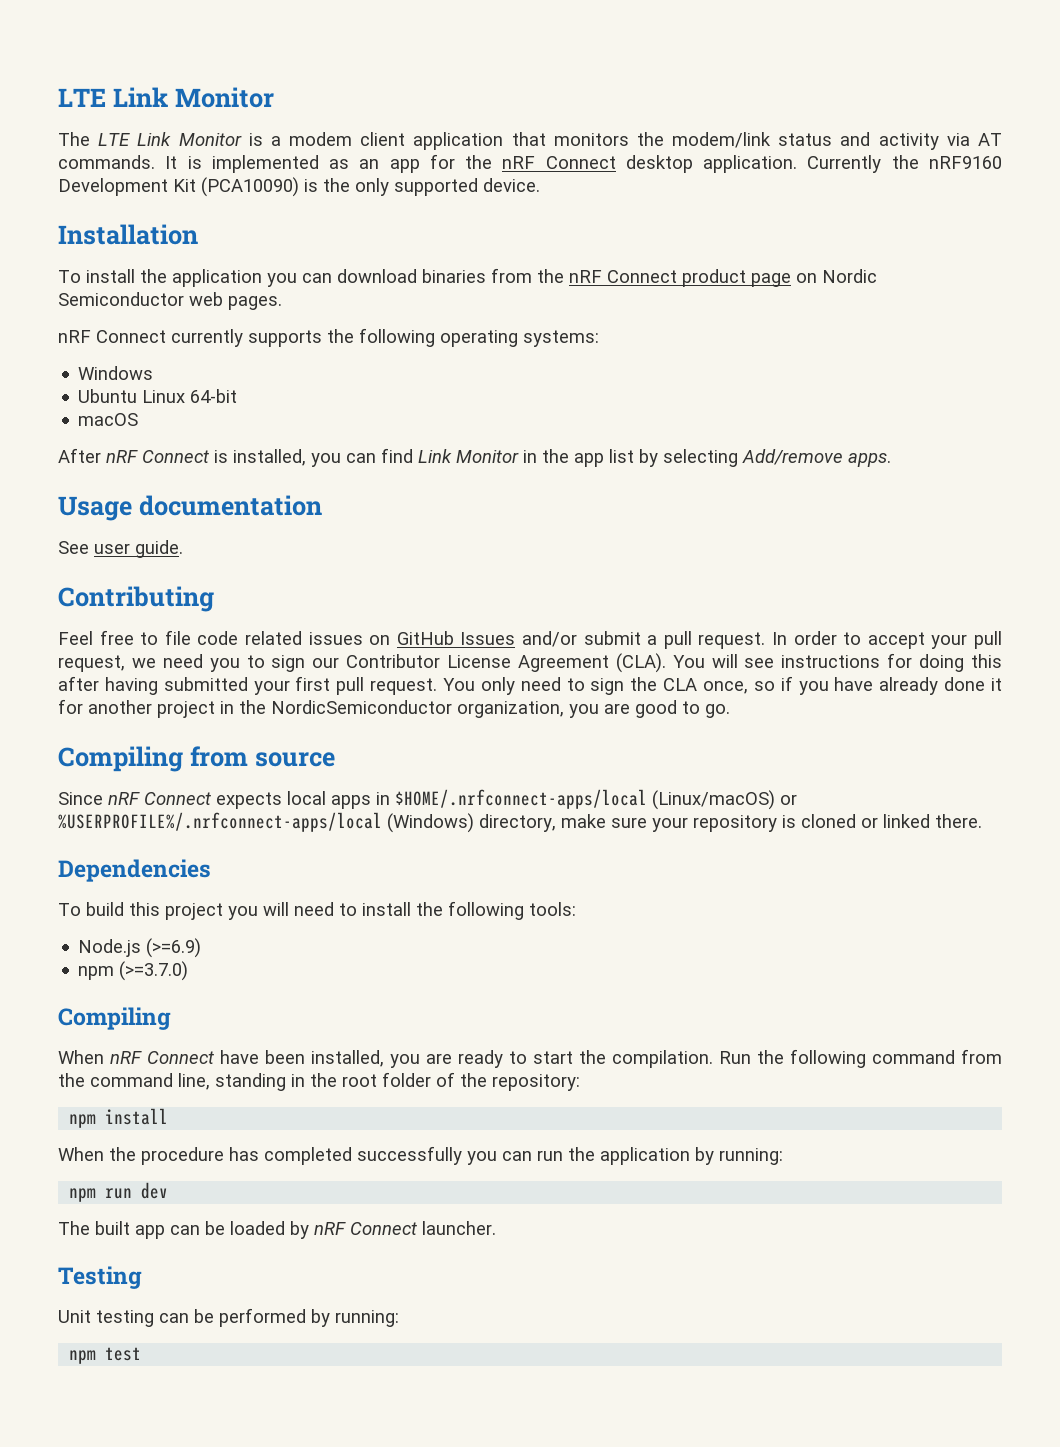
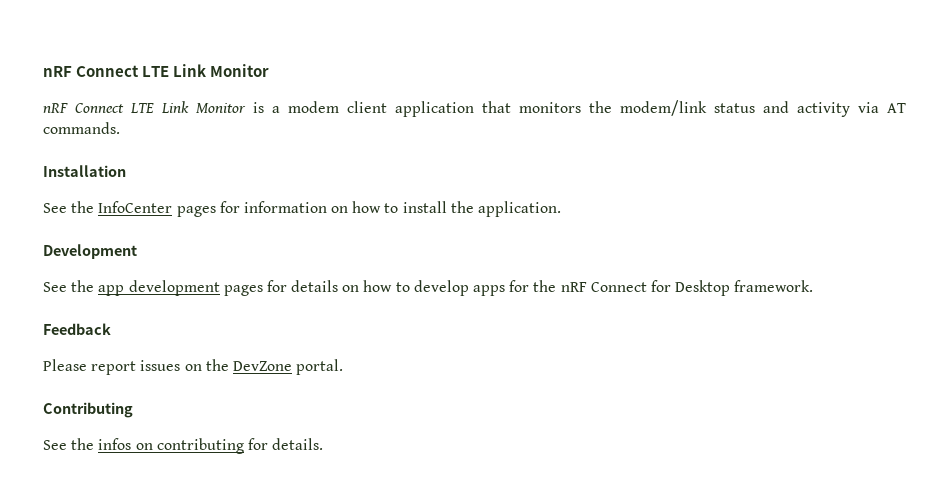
(58, 97) none -> [43,65,140,77] nRF Connect
[58,132,90,146] The -> [43,103,124,113] nRF Connect
[165,154,1002,173] [58,177,540,197] [58,224,198,245] [58,268,877,287] [58,292,282,310] [58,328,599,347] [78,366,154,380] [78,389,238,403] [78,413,139,426] [58,448,891,467] [58,495,322,521] [58,540,183,558] [58,586,214,612] [58,630,1003,649] [58,653,1002,673] [58,676,1003,695] [58,699,730,718] [58,746,335,772] [58,789,797,810] [58,812,982,833] [58,859,211,882] [58,901,576,920] [78,938,202,958] [78,961,189,981] [58,1007,171,1030] [58,1049,1002,1068] [58,1072,580,1091] [69,1108,169,1128] [58,1146,783,1165] [69,1182,169,1202] [58,1221,496,1239] [58,1266,142,1289] [58,1308,399,1327] [69,1347,142,1364] It is implemented as an app for the nRF Connect desktop application. Currently the nRF9160 Development Kit (PCA10090) is the only supported device. // Installation // To install the application you can download binaries from the nRF Connect product page on Nordic Semiconductor web pages. // nRF Connect currently supports the following operating systems: // Windows // Ubuntu Linux 64-bit // macOS // After nRF Connect is installed, you can find Link Monitor in the app list by selecting Add/remove apps. // Usage documentation // See user guide. // Contributing // Feel free to file code related issues on GitHub Issues and/or submit a pull request. In order to accept your pull request, we need you to sign our Contributor License Agreement (CLA). You will see instructions for doing this after having submitted your first pull request. You only need to sign the CLA once, so if you have already done it for another project in the NordicSemiconductor organization, you are good to go. // Compiling from source // Since nRF Connect expects local apps in $HOME/.nrfconnect-apps/local (Linux/macOS) or %USERPROFILE%/.nrfconnect-apps/local (Windows) directory, make sure your repository is cloned or linked there. // Dependencies // To build this project you will need to install the following tools: // Node.js (>=6.9) // npm (>=3.7.0) // Compiling // When nRF Connect have been installed, you are ready to start the compilation. Run the following command from the command line, standing in the root folder of the repository: // npm install // When the procedure has completed successfully you can run the application by running: // npm run dev // The built app can be loaded by nRF Connect launcher. // Testing // Unit testing can be performed by running: // npm test -> [43,165,126,177] [43,201,562,217] [43,244,137,259] [43,280,814,296] [43,323,111,335] [43,359,344,375] [43,402,133,418] [43,438,324,454] // Installation // See the InfoCenter pages for information on how to install the application. // Development // See the app development pages for details on how to develop apps for the nRF Connect for Desktop framework. // Feedback // Please report issues on the DevZone portal. // Contributing // See the infos on contributing for details.

